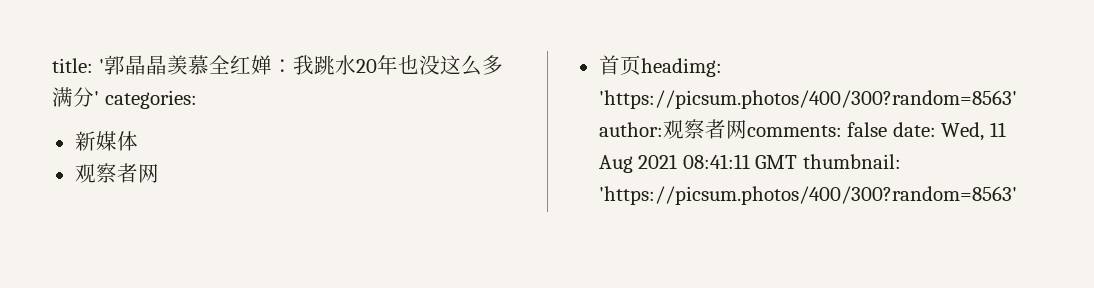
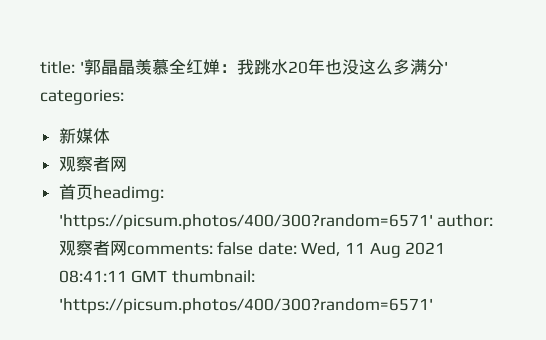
[598,90,1017,109] 'https://picsum.photos/400/300?random=8563' -> [58,214,433,230] 'https://picsum.photos/400/300?random=6571'
[598,186,1017,205] 'https://picsum.photos/400/300?random=8563' -> [58,298,433,314] 'https://picsum.photos/400/300?random=6571'

